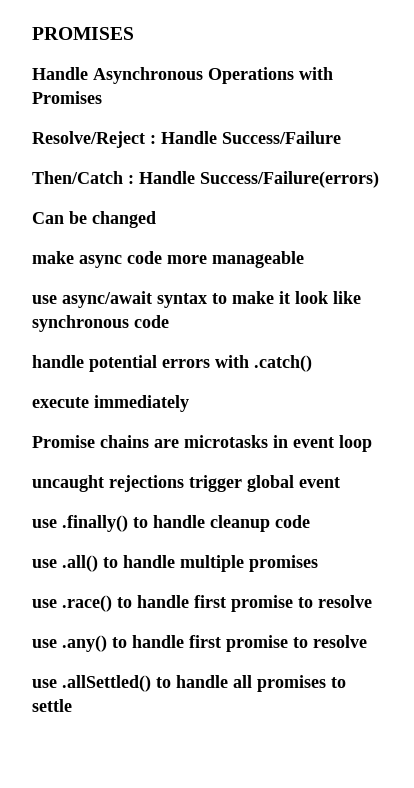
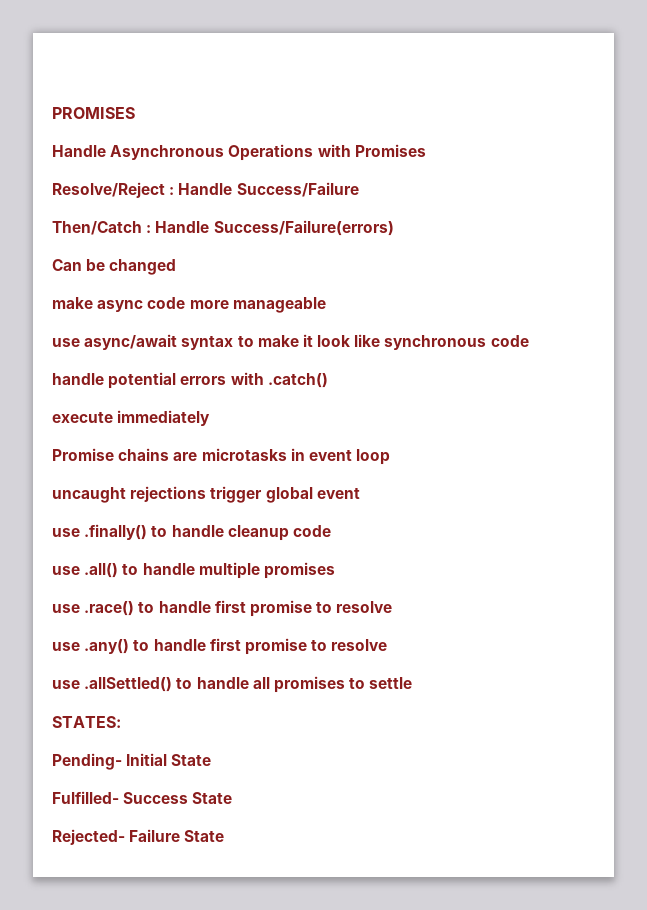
(72, 705) none -> [52,716,121,728] [52,753,212,770] [52,791,233,804] [52,829,225,845] // STATES: // Pending- Initial State // Fulfilled- Success State // Rejected- Failure State

